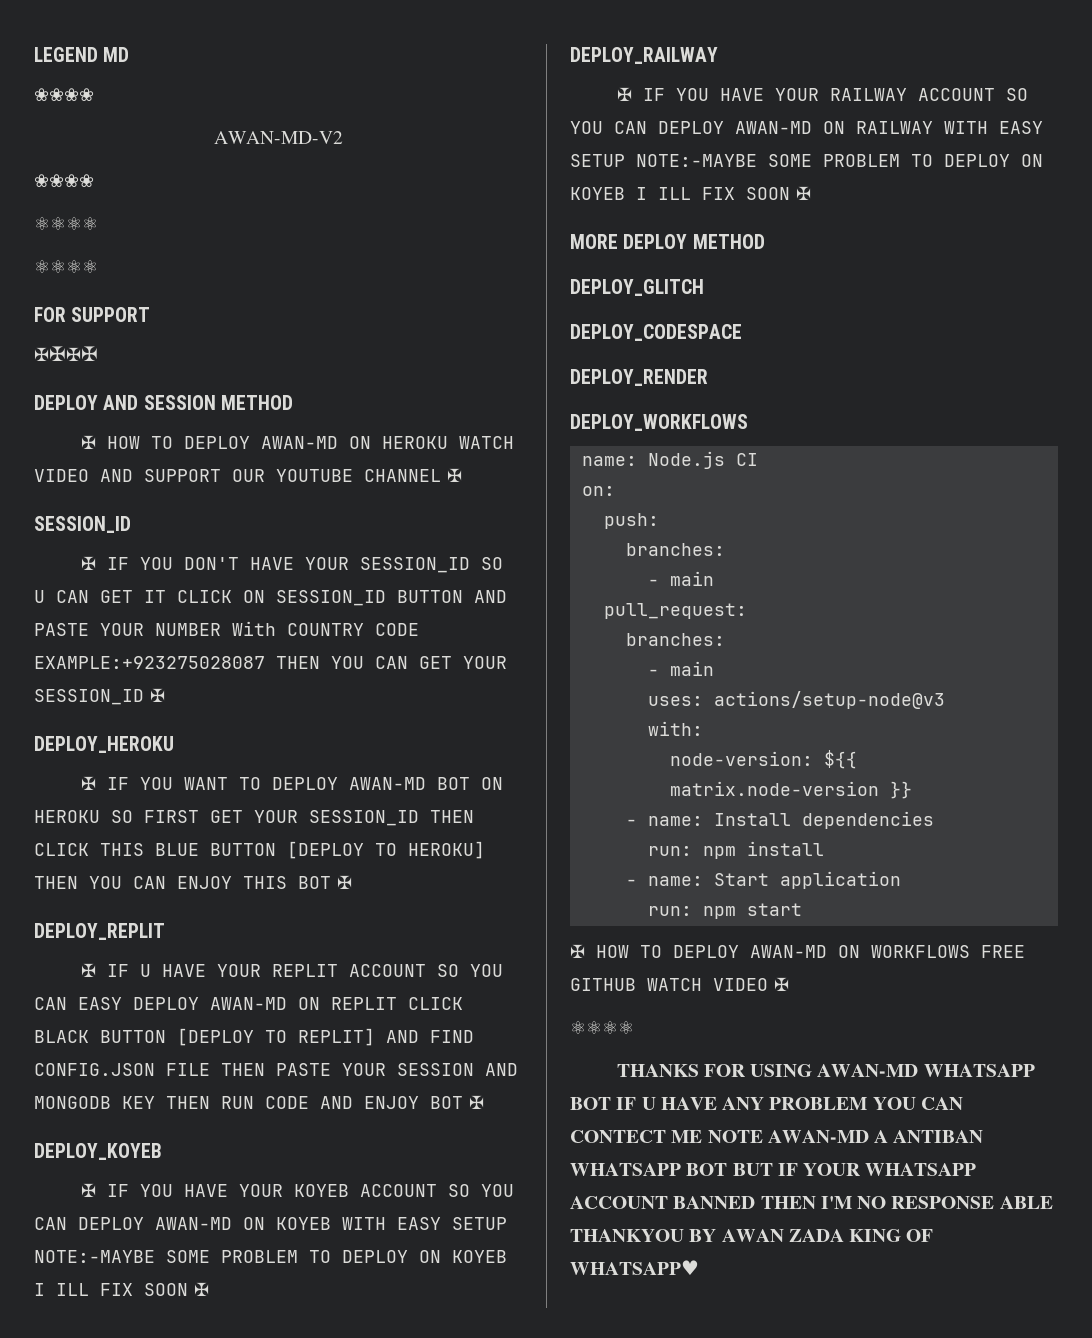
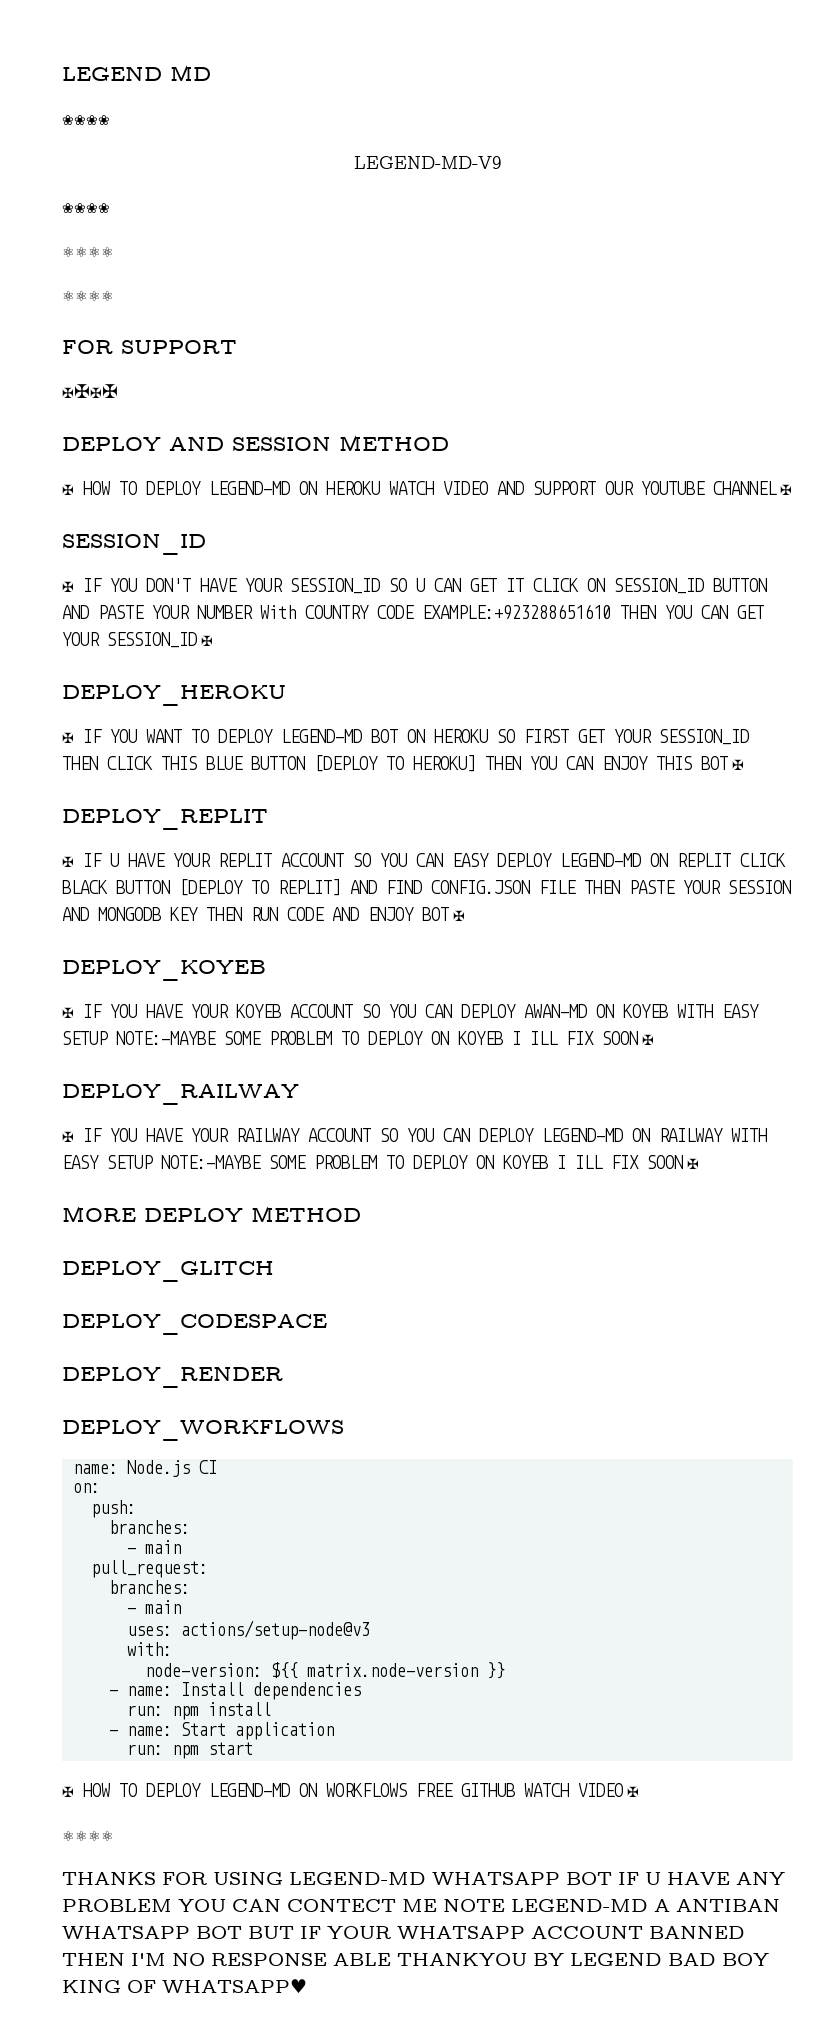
[213,131,343,144] AWAN-MD-V2 -> [353,156,502,169] LEGEND-MD-V9
[260,436,338,449] AWAN-MD -> [209,481,290,495] LEGEND-MD
[34,656,265,669] EXAMPLE:+923275028087 -> [422,604,611,620] EXAMPLE:+923288651610
[348,777,426,790] AWAN-MD -> [281,729,362,743] LEGEND-MD
[210,997,287,1010] AWAN-MD -> [560,853,641,867] LEGEND-MD
[735,121,812,134] AWAN-MD -> [542,1128,623,1142] LEGEND-MD
[750,945,827,958] AWAN-MD -> [209,1783,290,1797] LEGEND-MD
[817,1064,919,1077] AWAN-MD -> [289,1872,426,1885] LEGEND-MD
[767,1130,869,1143] AWAN-MD -> [511,1899,648,1912] LEGEND-MD
[721,1229,844,1242] AWAN ZADA -> [570,1953,769,1966] LEGEND BAD BOY

